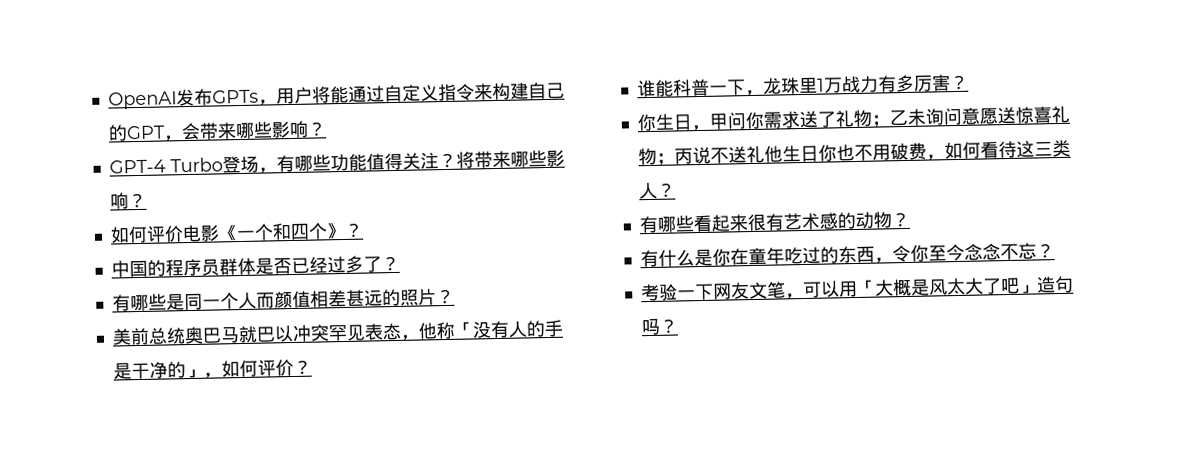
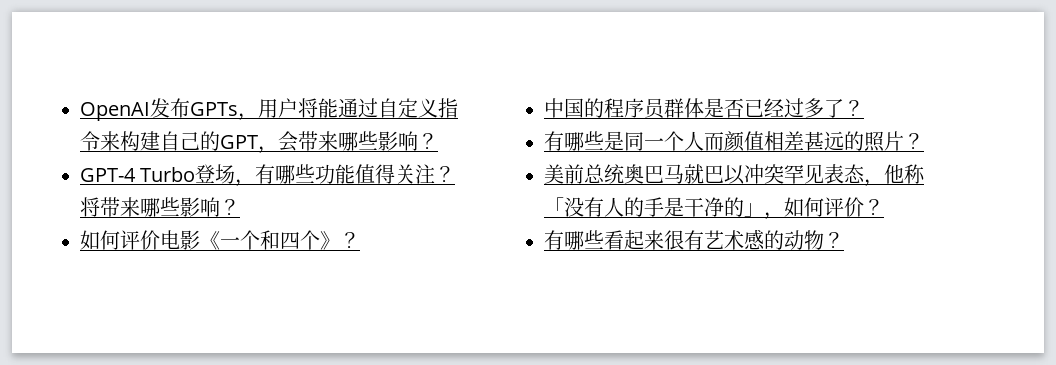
[636,74,969,98] [636,105,1070,132] [637,139,1071,166] [638,181,676,200] // 谁能科普一下，龙珠里1万战力有多厉害？ // 你生日，甲问你需求送了礼物；乙未询问意愿送惊喜礼物；丙说不送礼他生日你也不用破费，如何看待这三类人？ -> (884, 207) none
[639,242,1055,268] [640,275,1074,302] [640,318,678,336] // 有什么是你在童年吃过的东西，令你至今念念不忘？ // 考验一下网友文笔，可以用「大概是风太大了吧」造句吗？ -> (844, 240) none

